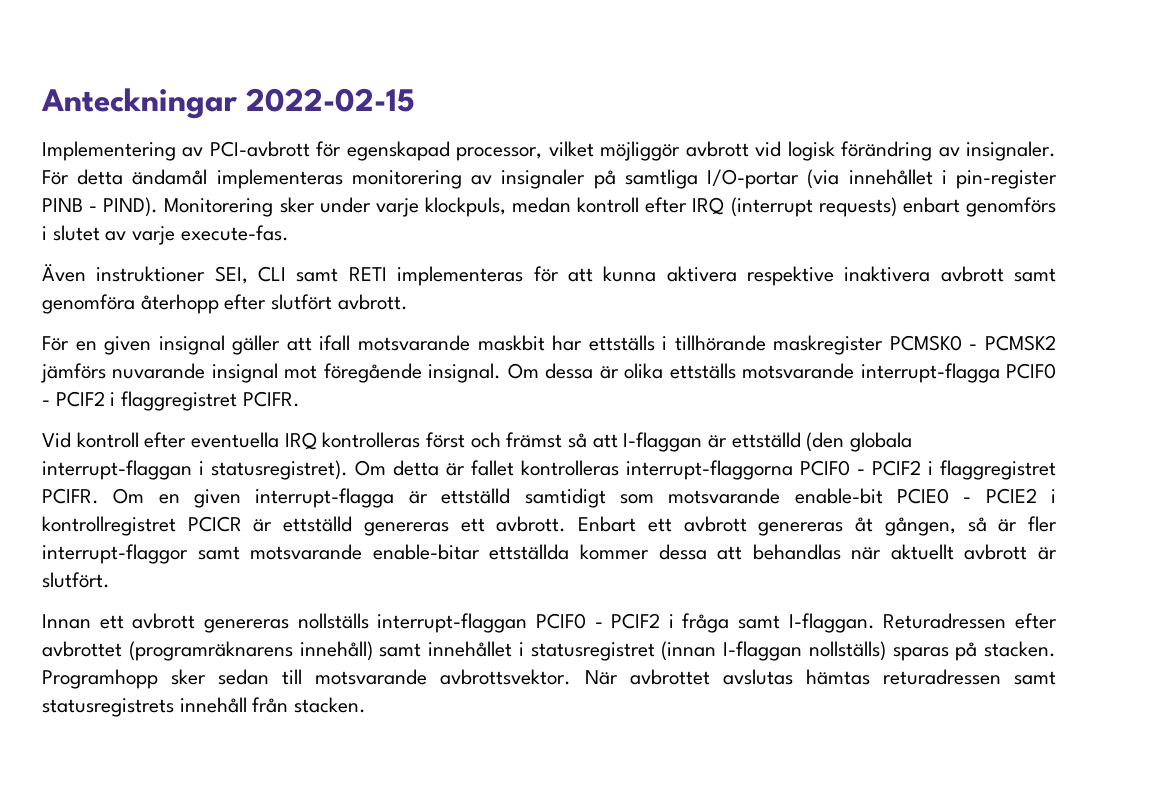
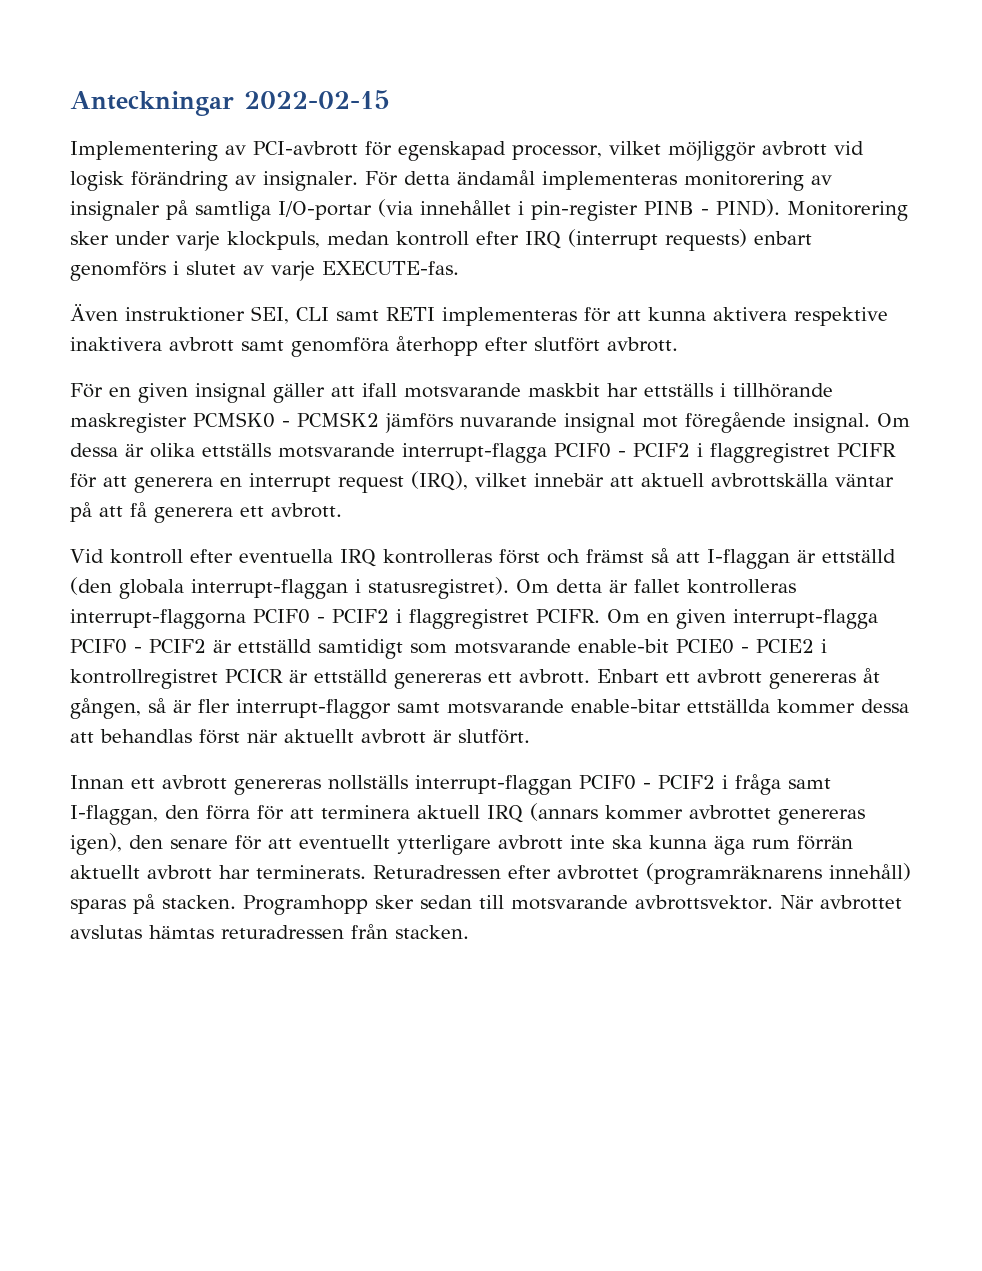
[180,225,289,241] execute-fas. -> [322,261,459,275] EXECUTE-fas.
[242,391,300,407] PCIFR. -> [837,443,896,457] [70,471,894,493] [70,502,342,523] PCIFR för att generera en interrupt request (IRQ), vilket innebär att aktuell avbrottskälla väntar på att få generera ett avbrott.
(395, 498) none -> [70,639,206,654] PCIF0 - PCIF2
(841, 552) none -> [199,729,240,744] först
[788,613,875,633] I-flaggan. -> [70,803,865,825] [70,833,853,855] [70,865,366,880] I-flaggan, den förra för att terminera aktuell IRQ (annars kommer avbrottet genereras igen), den senare för att eventuellt ytterligare avbrott inte ska kunna äga rum förrän aktuellt avbrott har terminerats.
[379,641,886,661] samt innehållet i statusregistret (innan I-flaggan nollställs) -> (911, 872) none
[1014,671,1056,685] [42,697,247,717] samt statusregistrets innehåll -> (344, 932) none

